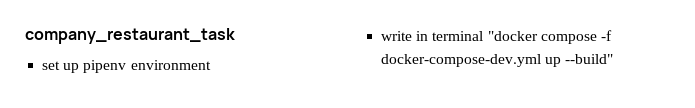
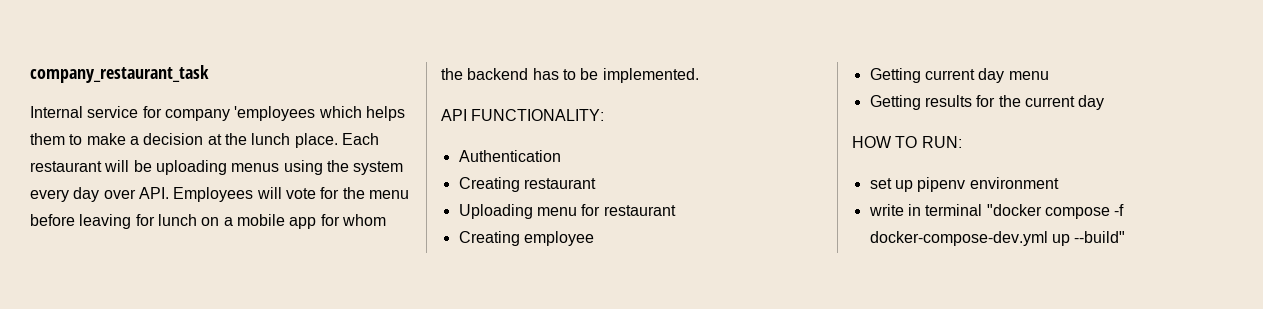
(235, 36) none -> [30,106,405,121] [30,133,379,148] [30,160,404,175] [30,187,409,202] [30,214,386,229] [441,68,699,83] [441,109,605,121] [458,150,561,162] [458,177,596,192] [458,204,676,219] [458,231,594,246] [869,68,1049,83] [869,95,1105,110] [852,136,962,148] // Internal service for company 'employees which helps them to make a decision at the lunch place. Each restaurant will be uploading menus using the system every day over API. Employees will vote for the menu before leaving for lunch on a mobile app for whom the backend has to be implemented. // API FUNCTIONALITY: // Authentication // Creating restaurant // Uploading menu for restaurant // Creating employee // Getting current day menu // Getting results for the current day // HOW TO RUN:

